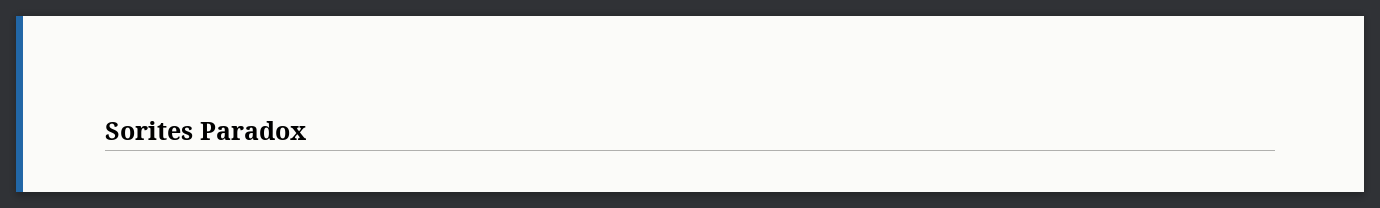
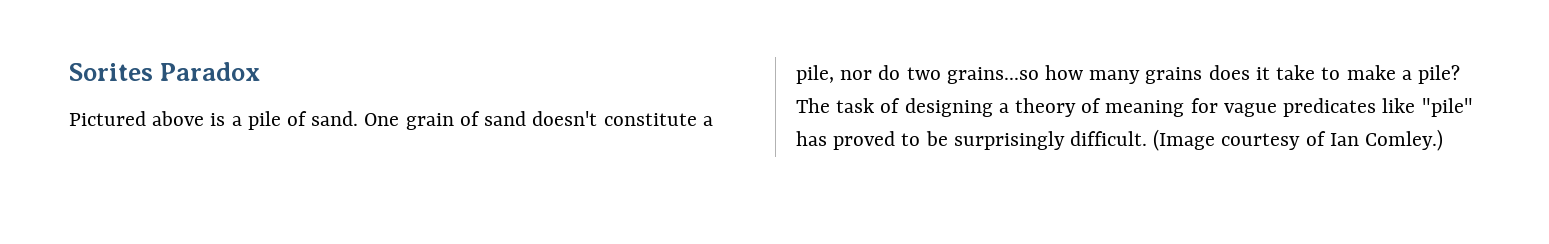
(306, 130) none -> [69,111,713,130] [796,65,1460,84] [796,98,1473,117] [796,129,1444,151] // Pictured above is a pile of sand. One grain of sand doesn't constitute a pile, nor do two grains...so how many grains does it take to make a pile? The task of designing a theory of meaning for vague predicates like "pile" has proved to be surprisingly difficult. (Image courtesy of Ian Comley.)

